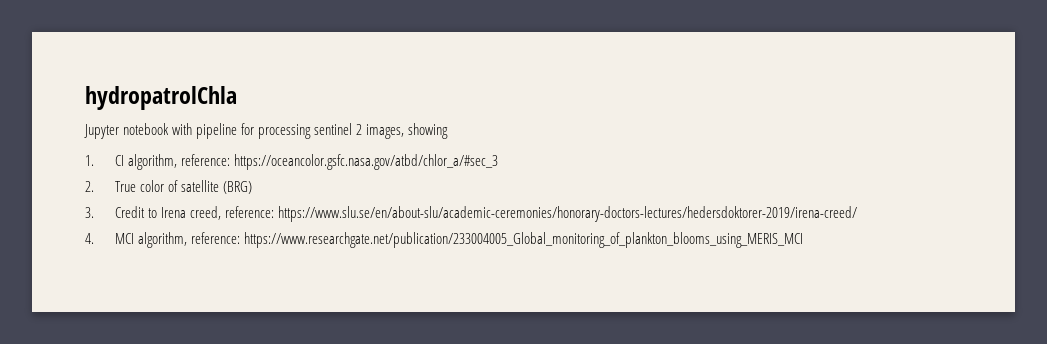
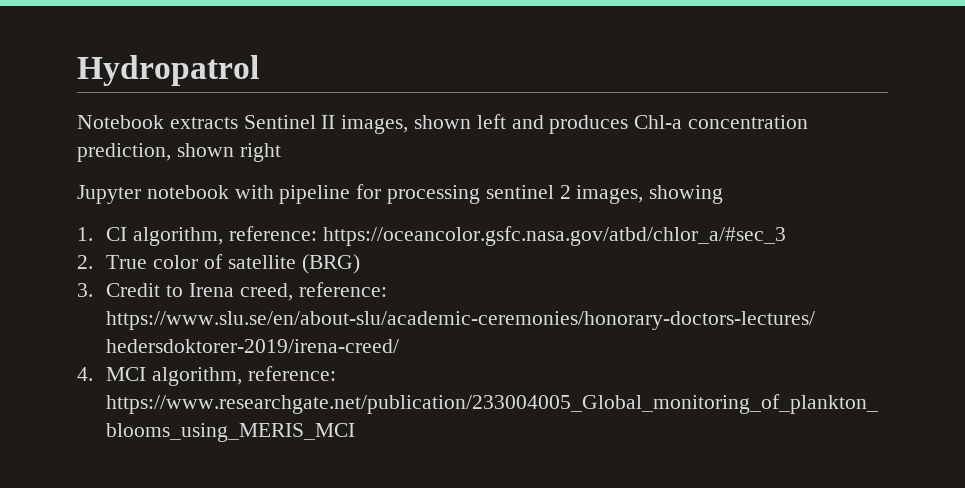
[85,86,237,110] hydropatrolChla -> [77,55,259,86] [77,114,809,134] [77,143,281,162] Hydropatrol // Notebook extracts Sentinel II images, shown left and produces Chl-a concentration prediction, shown right

